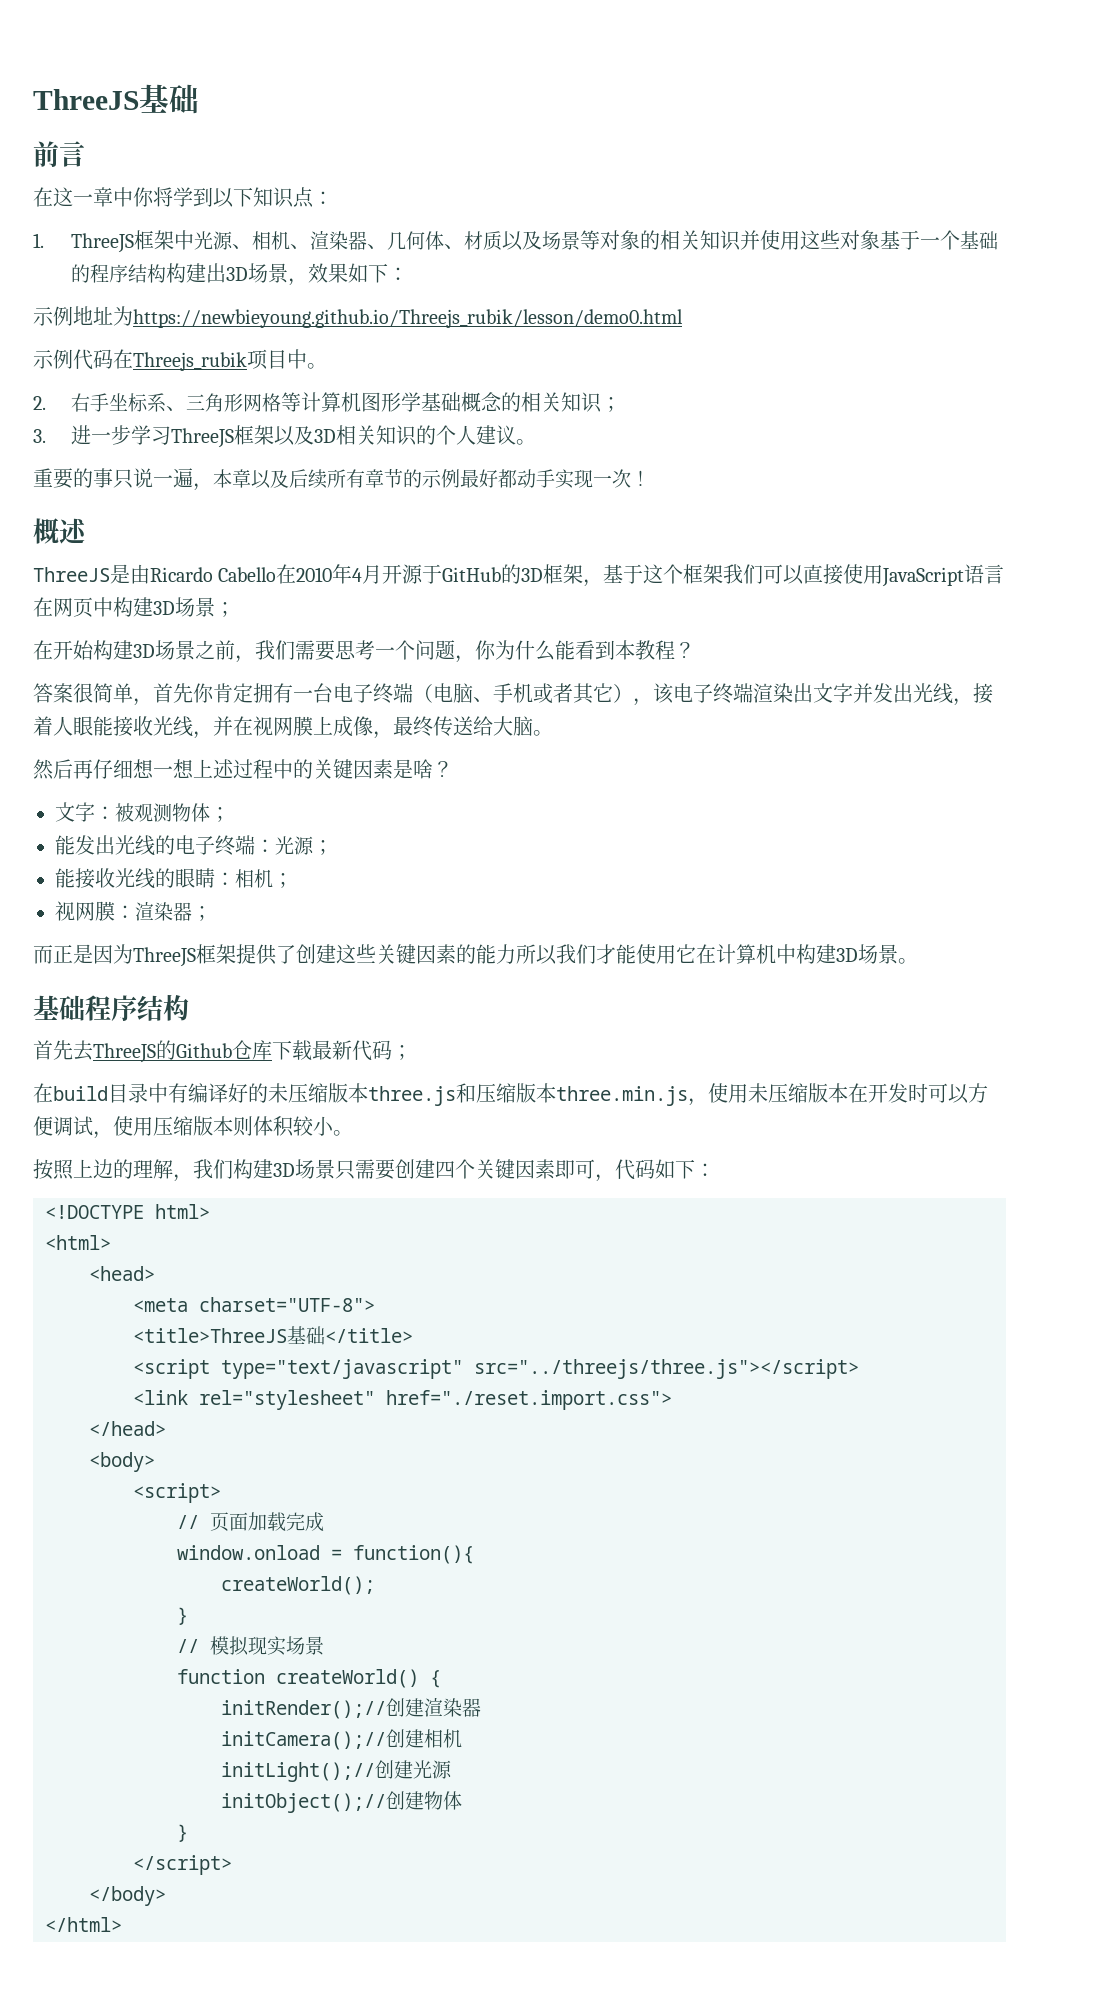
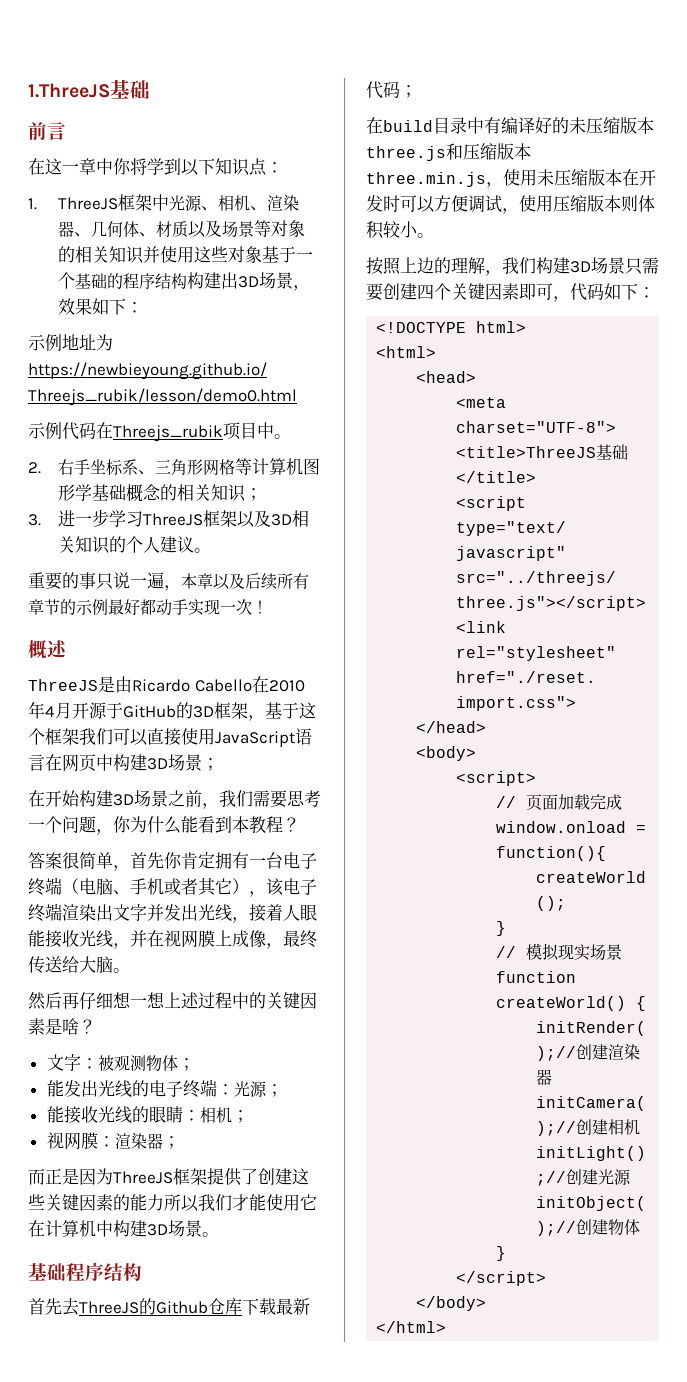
[33,89,139,110] ThreeJS -> [28,83,110,98] 1.ThreeJS

